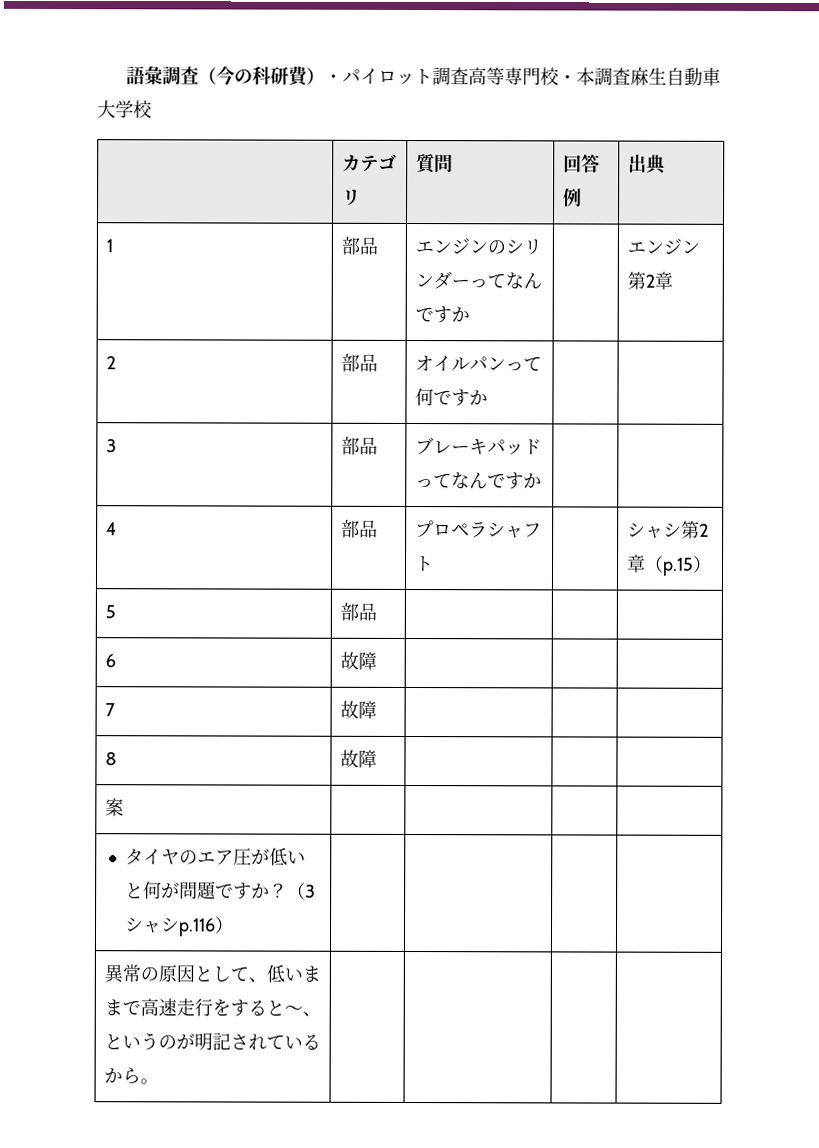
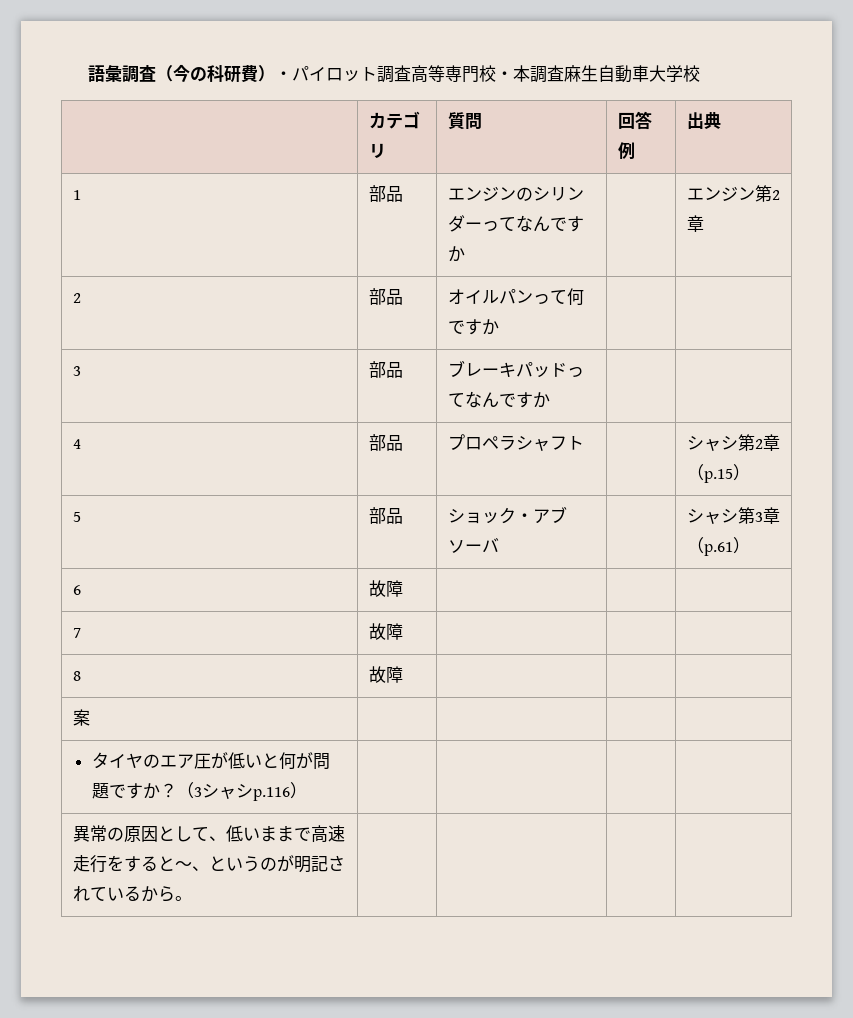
(377, 611) | | -> [447,506,567,524] [447,538,499,553] [686,507,780,524] [686,537,750,556] ショック・アブソーバ | | シャシ第3章（p.61）

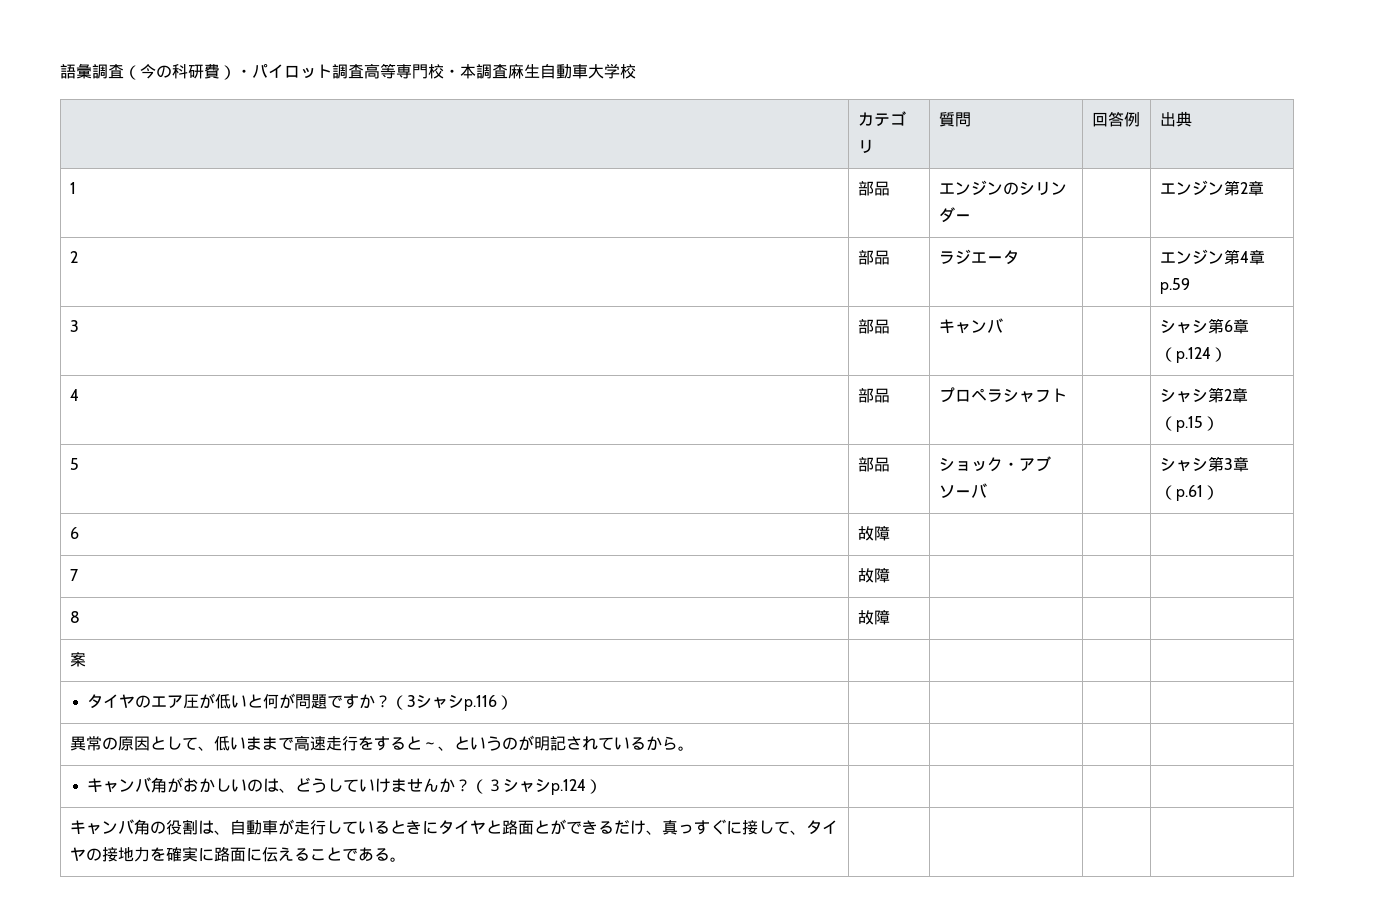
[481,215,584,232] [447,246,465,262] ってなんですか -> (971, 217) none
[447,288,584,305] [447,319,499,335] [72,366,81,376] [368,361,403,378] [447,360,584,378] [447,391,550,408] オイルパンって何ですか | | // 3 | 部品 | ブレーキパッドってなんですか | | -> [938,249,1019,265] [1159,249,1265,265] [1159,278,1190,294] [69,320,79,332] [857,319,890,334] [938,318,1003,334] [1159,318,1249,334] [1159,347,1227,363] ラジエータ | | エンジン第4章p.59 // 3 | 部品 | キャンバ | | シャシ第6章（p.124）
(192, 898) none -> [87,777,603,795] [69,819,838,835] [69,846,406,862] // キャンバ角がおかしいのは、どうしていけませんか？（３シャシp.124） | | | | // キャンバ角の役割は、自動車が走行しているときにタイヤと路面とができるだけ、真っすぐに接して、タイヤの接地力を確実に路面に伝えることである。 | | | |

